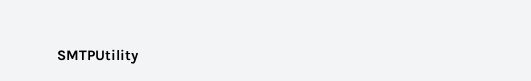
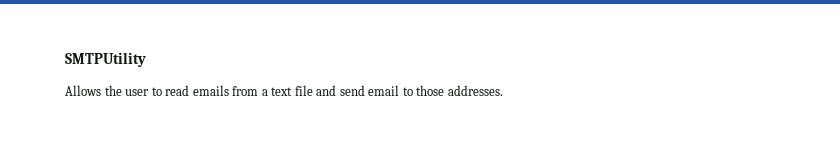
(139, 56) none -> [65,85,503,96] // Allows the user to read emails from a text file and send email to those addresses.

